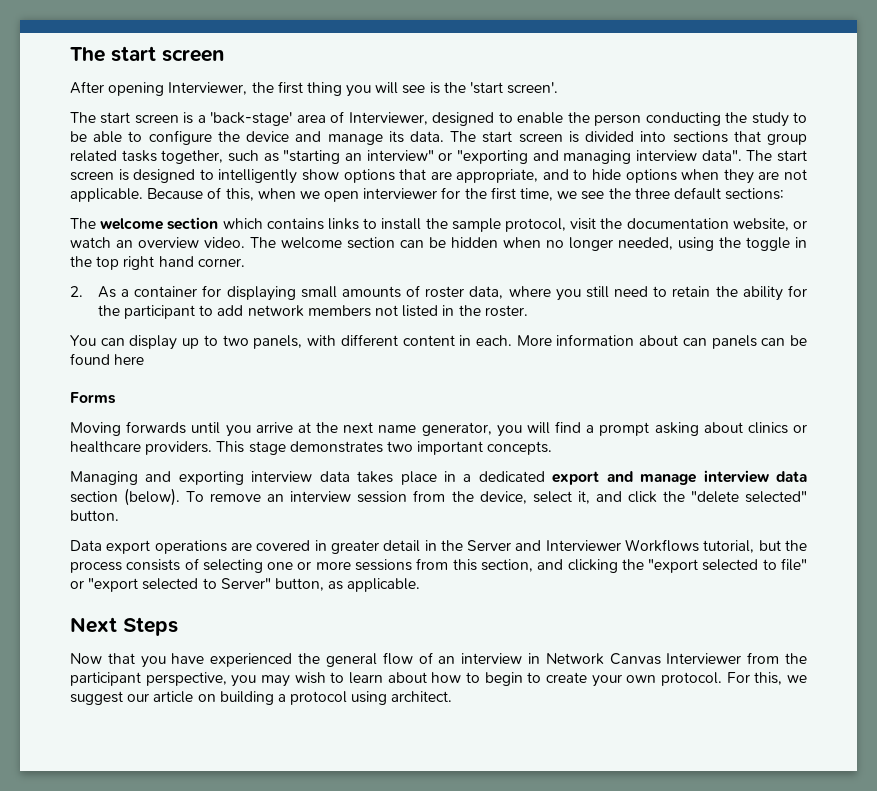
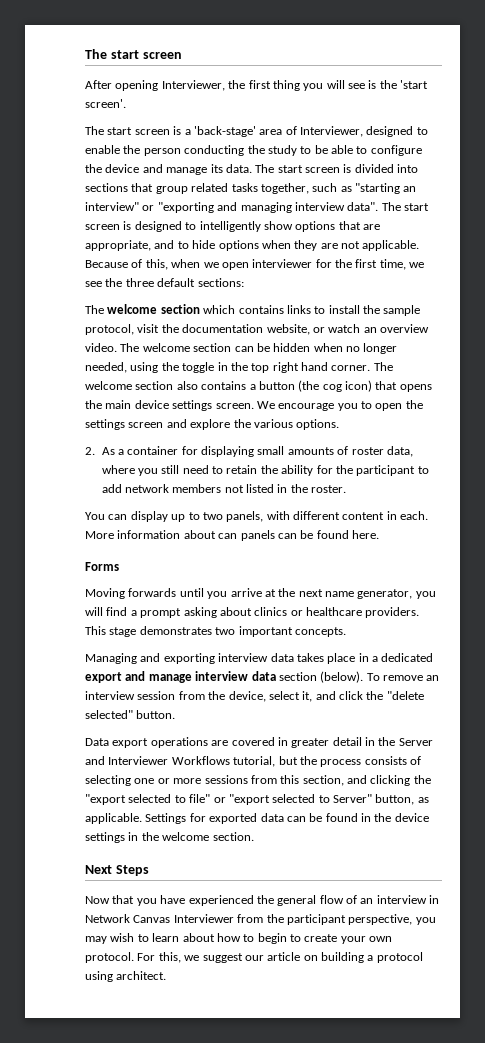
(245, 262) none -> [373,362,393,371] [85,380,432,392] [85,400,423,411] [85,419,340,430] The welcome section also contains a button (the cog icon) that opens the main device settings screen. We encourage you to open the settings screen and explore the various options.
[114,354,145,365] here -> [352,530,379,539] here.
(421, 585) none -> [145,813,429,824] [85,832,254,843] Settings for exported data can be found in the device settings in the welcome section.

